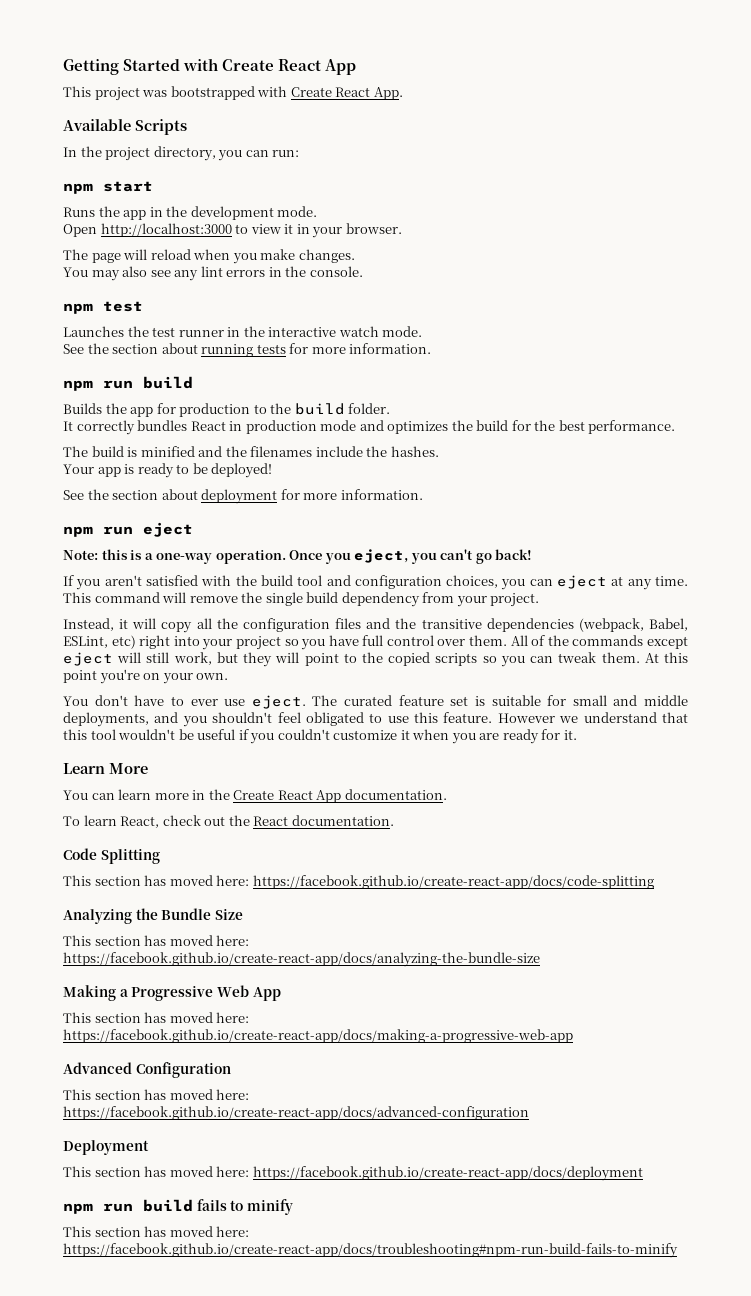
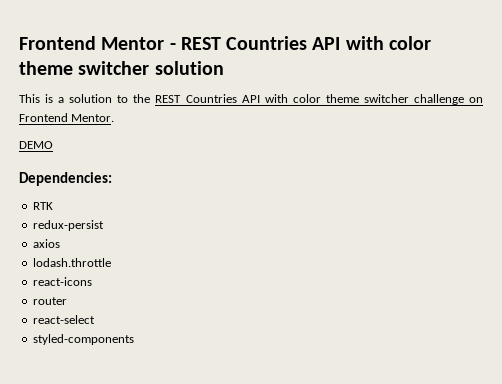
[63,58,357,75] [63,86,403,101] [63,119,187,135] [63,146,300,161] [63,181,153,194] [63,206,318,220] [63,223,402,238] [63,249,355,264] [63,266,363,281] [63,301,143,314] [63,326,423,337] [63,343,432,357] [63,376,193,391] [63,403,391,417] [63,420,676,435] [63,446,439,457] [63,463,273,478] [63,489,423,504] [63,522,193,537] [63,549,533,564] [63,575,688,590] [63,592,540,607] [63,618,688,633] [63,635,688,650] [63,652,688,667] [63,669,229,684] [63,695,688,709] [63,712,688,727] [63,729,577,744] [63,763,148,774] [63,789,447,803] [63,815,394,828] [63,848,160,864] [63,875,654,889] [63,908,243,924] [63,935,250,946] [63,952,540,967] [63,985,281,1001] [63,1012,250,1023] [63,1029,573,1043] [63,1062,231,1078] [63,1089,250,1100] [63,1106,529,1120] [63,1140,149,1155] [63,1166,643,1181] [63,1199,293,1215] [63,1226,250,1237] [63,1243,678,1258] Getting Started with Create React App // This project was bootstrapped with Create React App. // Available Scripts // In the project directory, you can run: // npm start // Runs the app in the development mode. // Open http://localhost:3000 to view it in your browser. // The page will reload when you make changes. // You may also see any lint errors in the console. // npm test // Launches the test runner in the interactive watch mode. // See the section about running tests for more information. // npm run build // Builds the app for production to the build folder. // It correctly bundles React in production mode and optimizes the build for the best performance. // The build is minified and the filenames include the hashes. // Your app is ready to be deployed! // See the section about deployment for more information. // npm run eject // Note: this is a one-way operation. Once you eject, you can't go back! // If you aren't satisfied with the build tool and configuration choices, you can eject at any time. This command will remove the single build dependency from your project. // Instead, it will copy all the configuration files and the transitive dependencies (webpack, Babel, ESLint, etc) right into your project so you have full control over them. All of the commands except eject will still work, but they will point to the copied scripts so you can tweak them. At this point you're on your own. // You don't have to ever use eject. The curated feature set is suitable for small and middle deployments, and you shouldn't feel obligated to use this feature. However we understand that this tool wouldn't be useful if you couldn't customize it when you are ready for it. // Learn More // You can learn more in the Create React App documentation. // To learn React, check out the React documentation. // Code Splitting // This section has moved here: https://facebook.github.io/create-react-app/docs/code-splitting // Analyzing the Bundle Size // This section has moved here: https://facebook.github.io/create-react-app/docs/analyzing-the-bundle-size // Making a Progressive Web App // This section has moved here: https://facebook.github.io/create-react-app/docs/making-a-progressive-web-app // Advanced Configuration // This section has moved here: https://facebook.github.io/create-react-app/docs/advanced-configuration // Deployment // This section has moved here: https://facebook.github.io/create-react-app/docs/deployment // npm run build fails to minify // This section has moved here: https://facebook.github.io/create-react-app/docs/troubleshooting#npm-run-build-fails-to-minify -> [19,36,431,50] [19,61,224,75] [19,94,483,105] [19,113,115,122] [19,141,53,149] [19,172,112,186] [32,202,53,210] [32,220,104,231] [32,239,60,248] [32,258,111,267] [32,277,92,286] [32,297,67,305] [32,315,95,324] [32,334,134,345] Frontend Mentor - REST Countries API with color theme switcher solution // This is a solution to the REST Countries API with color theme switcher challenge on Frontend Mentor. // DEMO // Dependencies: // RTK // redux-persist // axios // lodash.throttle // react-icons // router // react-select // styled-components

